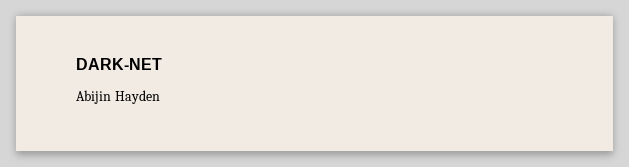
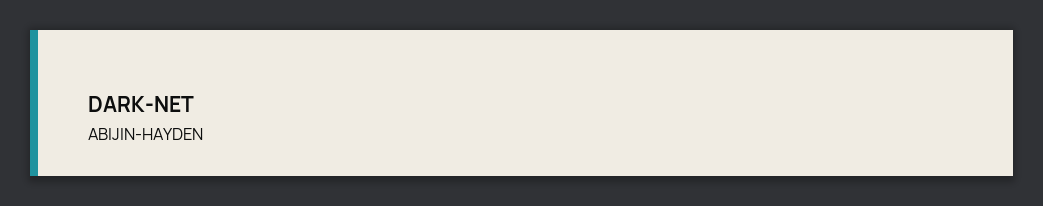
[76,90,160,104] Abijin Hayden -> [88,128,203,140] ABIJIN-HAYDEN

